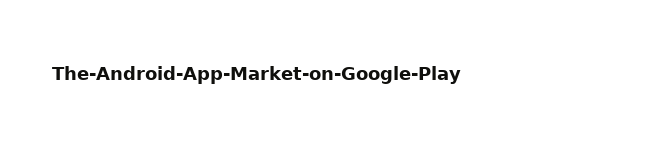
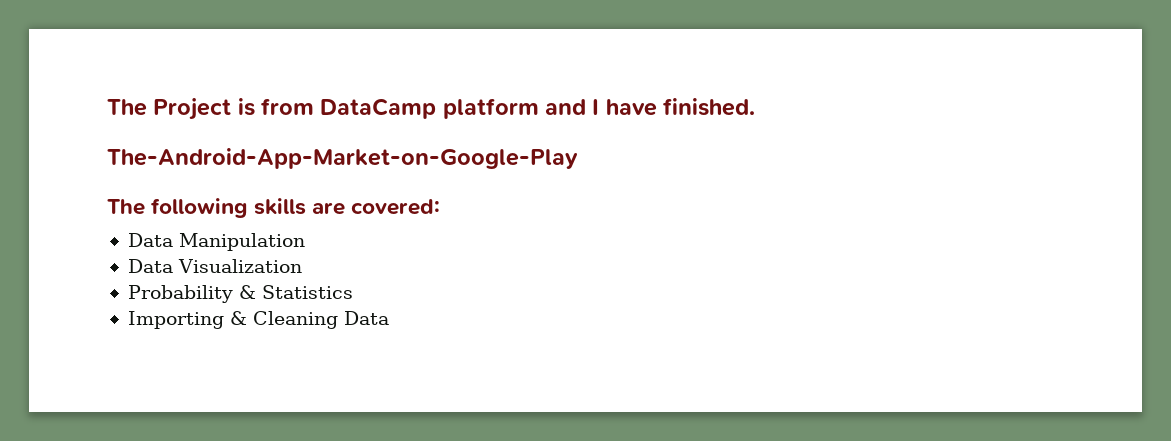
[52,66,461,84] The-Android-App-Market-on-Google-Play -> [107,98,756,120] [107,148,578,169] [107,198,441,218] [127,233,305,251] [127,259,302,273] [127,285,353,303] [127,311,389,329] The Project is from DataCamp platform and I have finished. // The-Android-App-Market-on-Google-Play // The following skills are covered: // Data Manipulation // Data Visualization // Probability & Statistics // Importing & Cleaning Data

